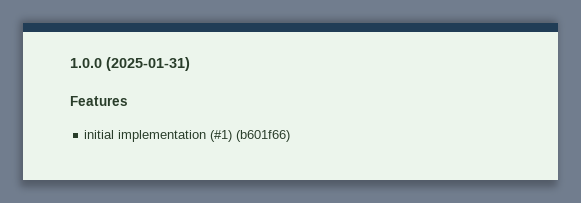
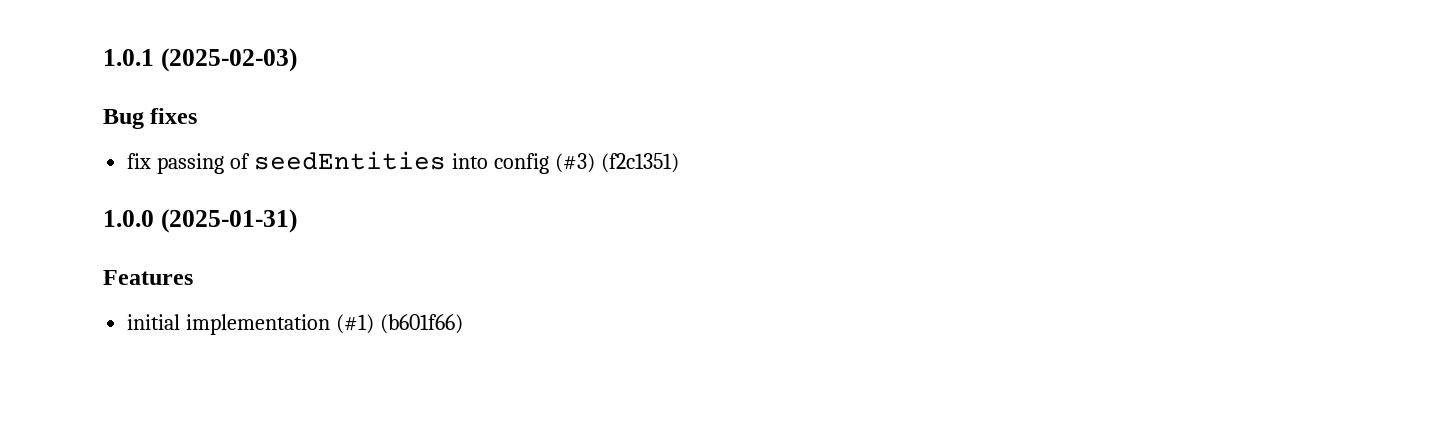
(70, 63) none -> [103,48,297,72] [103,108,198,129] [127,151,679,174] 1.0.1 (2025-02-03) // Bug fixes // fix passing of seedEntities into config (#3) (f2c1351) //

